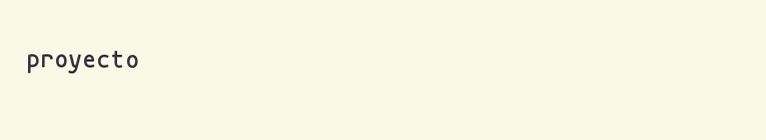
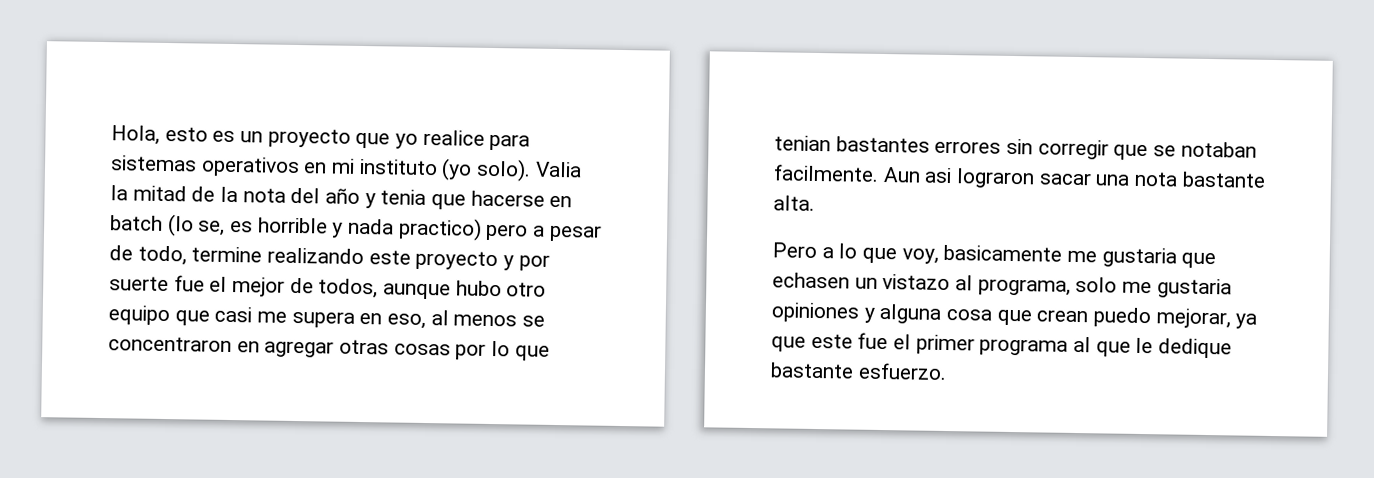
[25,50,140,74] proyecto -> [111,125,531,151] [110,155,582,182] [110,185,573,210] [110,214,602,242] [109,245,550,271] [109,275,547,300] [108,305,546,330] [108,336,550,361] [774,135,1257,161] [773,164,1266,189] [773,195,815,211] [772,242,1217,269] [772,272,1232,299] [771,302,1258,329] [771,332,1233,359] [770,362,947,380] Hola, esto es un proyecto que yo realice para sistemas operativos en mi instituto (yo solo). Valia la mitad de la nota del año y tenia que hacerse en batch (lo se, es horrible y nada practico) pero a pesar de todo, termine realizando este proyecto y por suerte fue el mejor de todos, aunque hubo otro equipo que casi me supera en eso, al menos se concentraron en agregar otras cosas por lo que tenian bastantes errores sin corregir que se notaban facilmente. Aun asi lograron sacar una nota bastante alta. // Pero a lo que voy, basicamente me gustaria que echasen un vistazo al programa, solo me gustaria opiniones y alguna cosa que crean puedo mejorar, ya que este fue el primer programa al que le dedique bastante esfuerzo.

